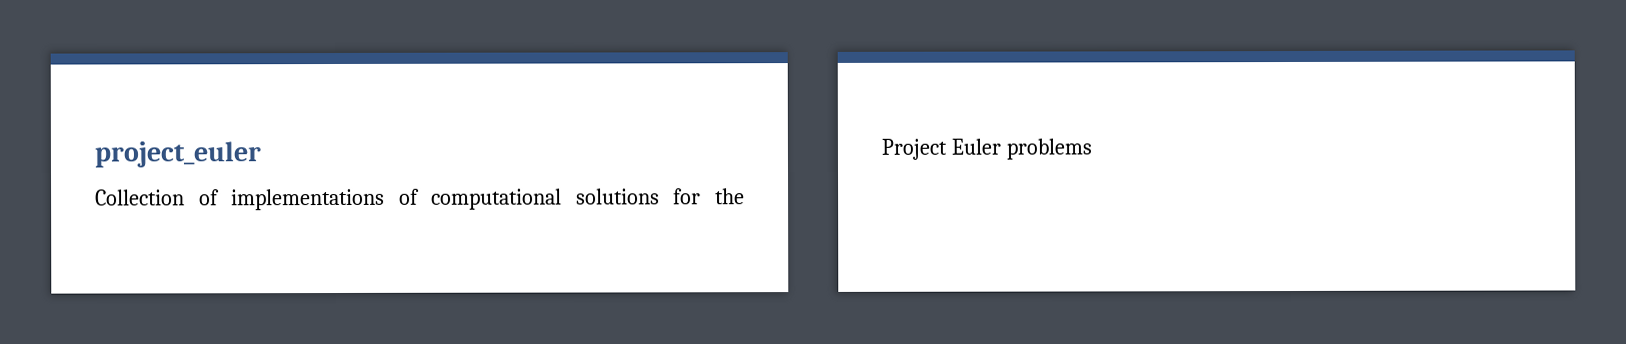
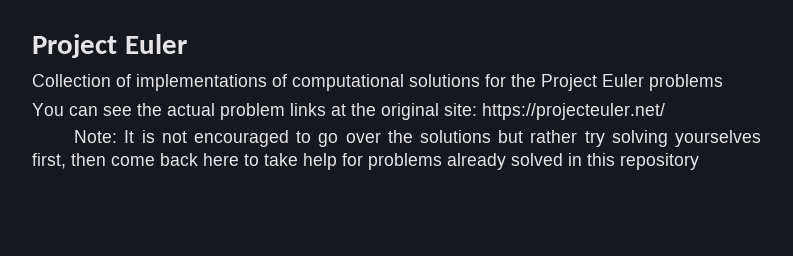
[94,141,261,168] project_euler -> [32,34,187,58] Project Euler
(1092, 149) none -> [32,103,665,120] [74,130,761,147] [32,153,699,170] // You can see the actual problem links at the original site: https://projecteuler.net/ // Note: It is not encouraged to go over the solutions but rather try solving yourselves first, then come back here to take help for problems already solved in this repository

